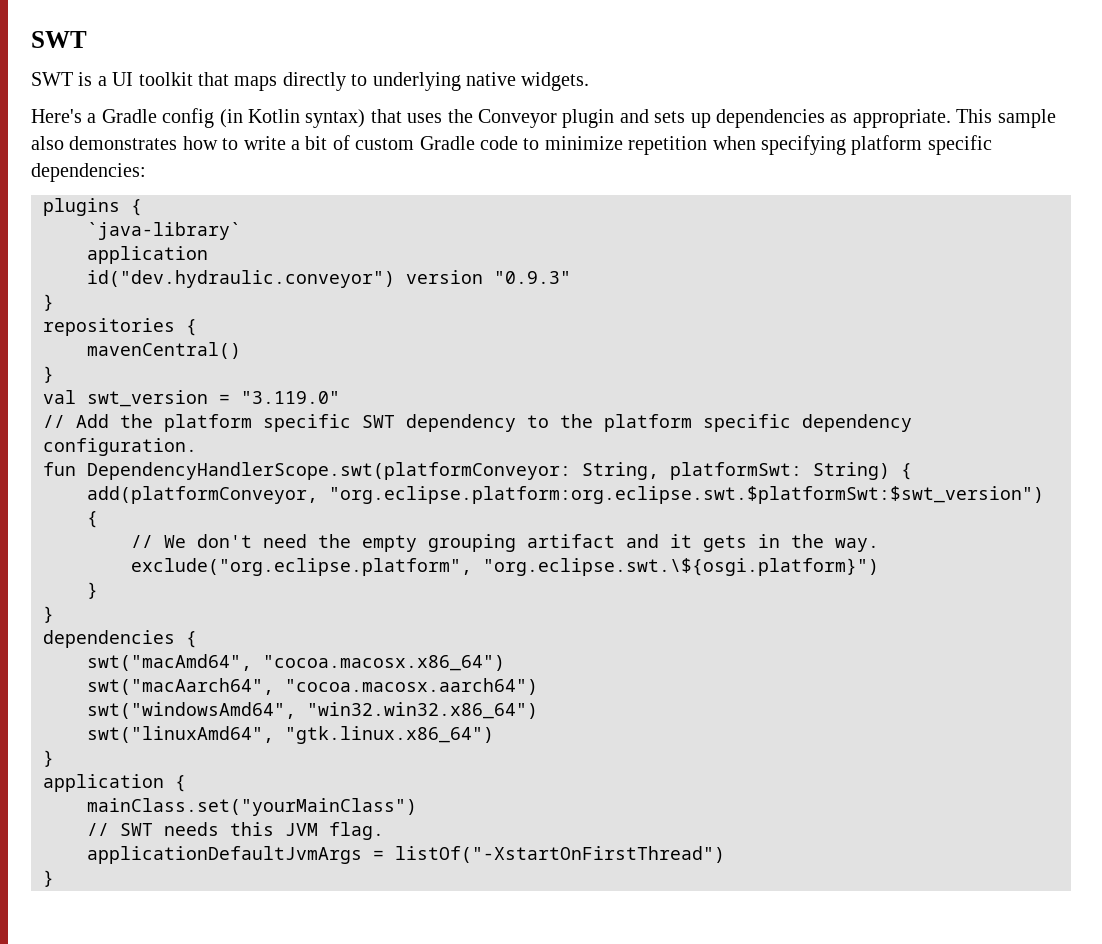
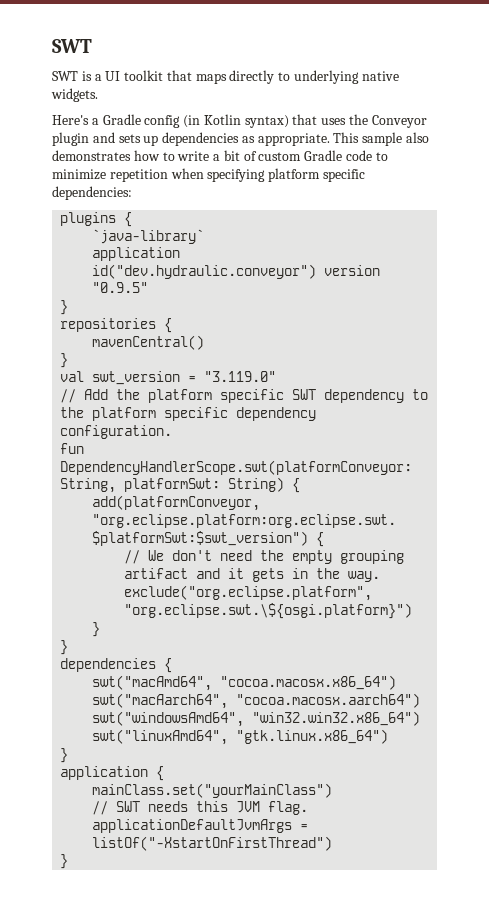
[494,271,571,284] "0.9.3" -> [92,282,149,293] "0.9.5"

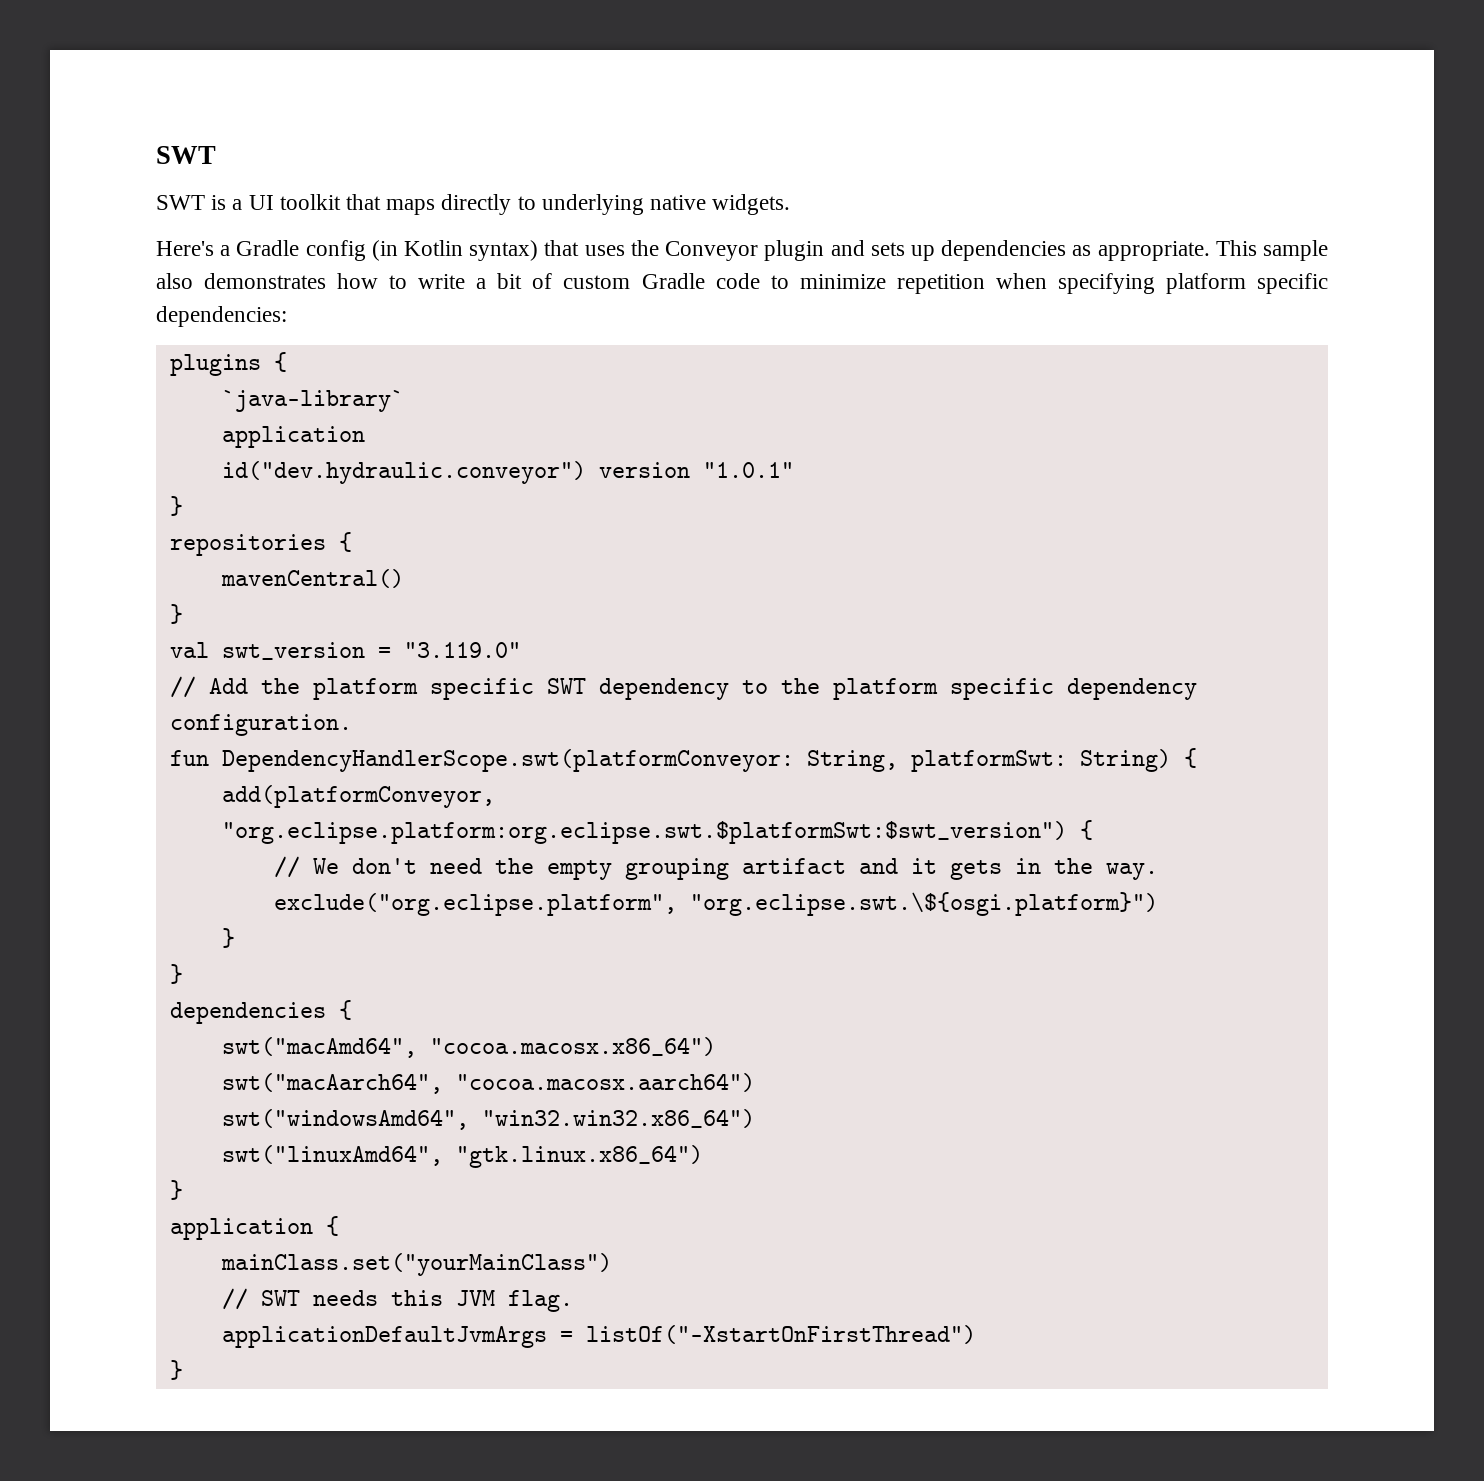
[92,282,149,293] "0.9.5" -> [702,462,794,478] "1.0.1"

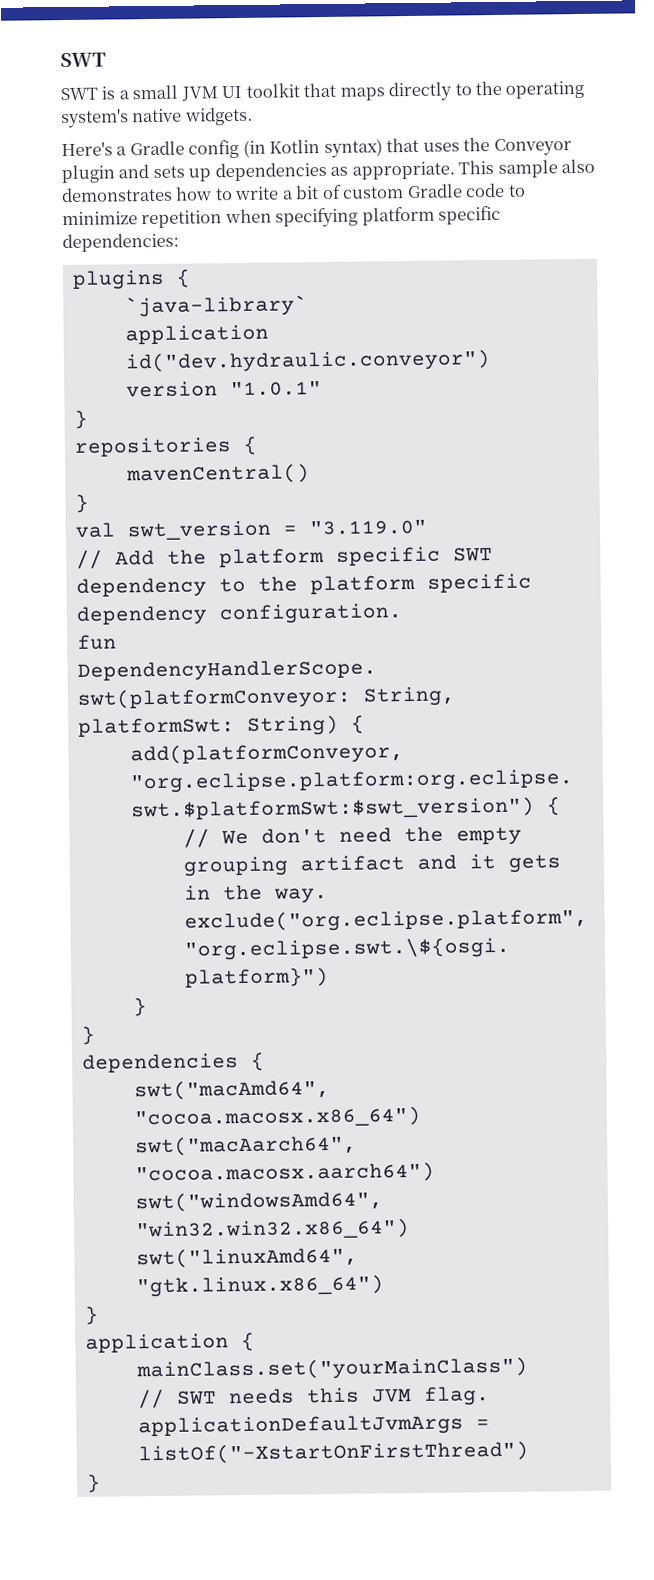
(243, 204) none -> [132,84,218,102] small JVM
[541,194,644,215] underlying -> [475,80,585,99] [61,108,129,129] the operating system's

